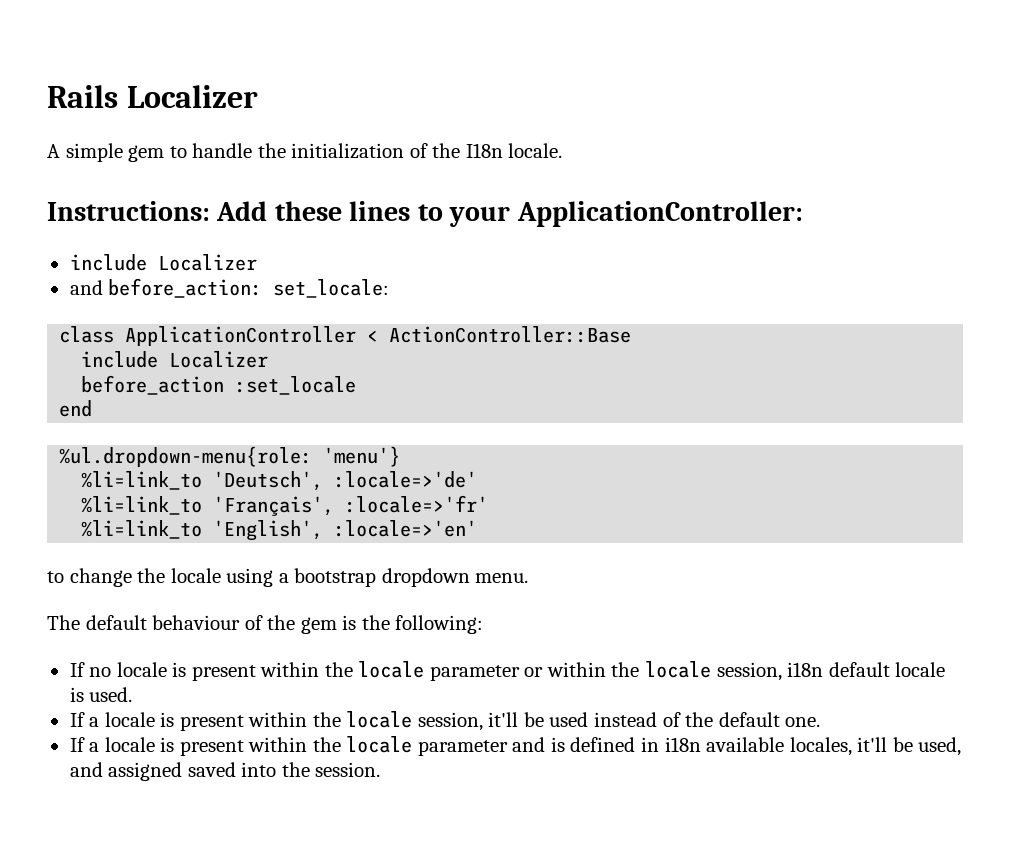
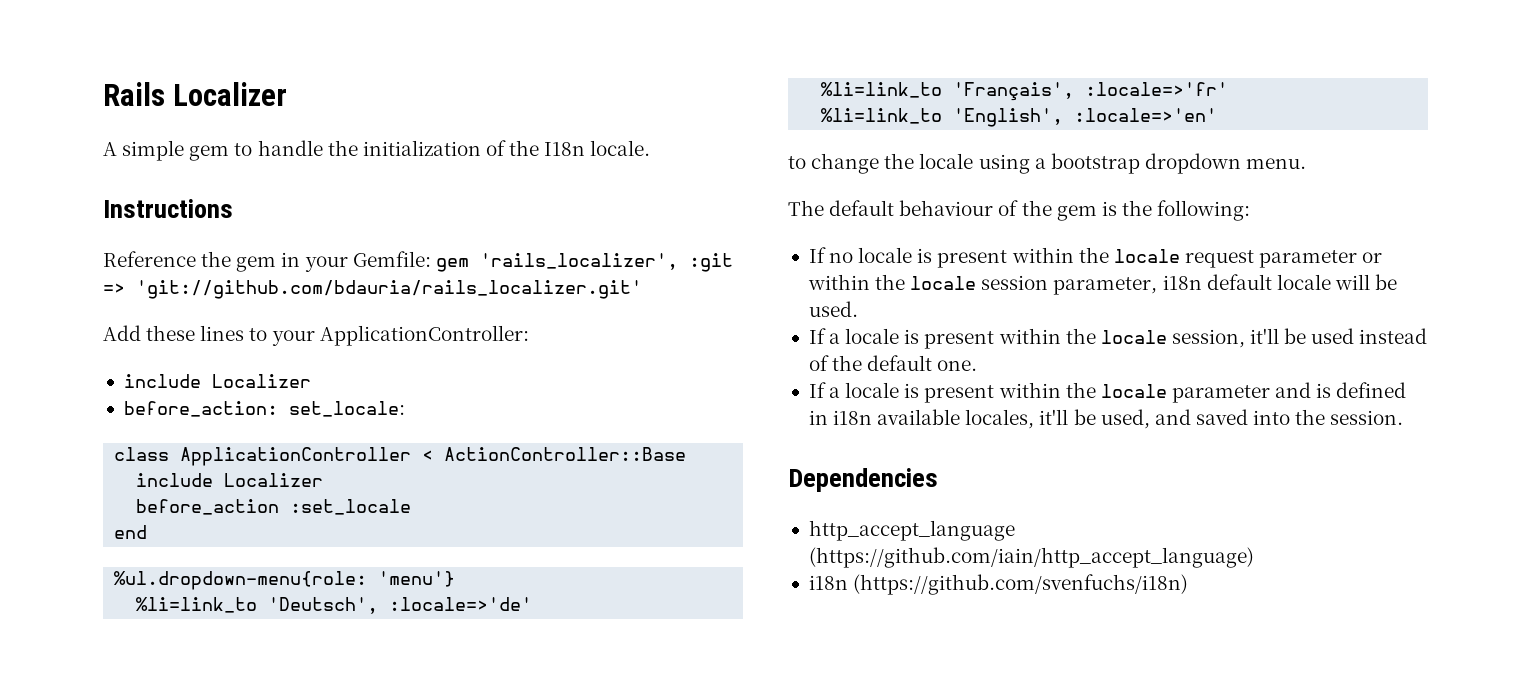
[47,201,210,221] Instructions: -> [103,199,233,218] [103,251,733,272] [103,280,642,299] Instructions // Reference the gem in your Gemfile: gem 'rails_localizer', :git => 'git://github.com/bdauria/rails_localizer.git' //
[69,280,103,295] and -> (311, 381) none
(425, 669) none -> [1184,250,1254,268] request
[716,662,782,681] session, -> [981,275,1158,295] session parameter,
[69,687,84,702] is -> [1334,274,1398,290] will be
[108,762,183,781] assigned -> (1191, 417) none
(381, 769) none -> [788,468,938,492] [808,520,1015,541] [808,547,1254,568] [808,574,1189,595] // Dependencies // http_accept_language (https://github.com/iain/http_accept_language) // i18n (https://github.com/svenfuchs/i18n)

